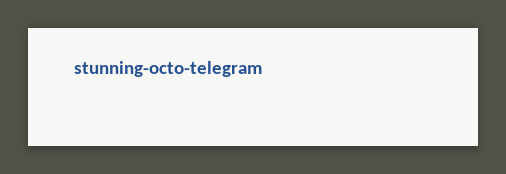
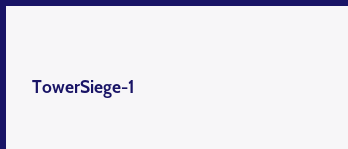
[74,61,262,77] stunning-octo-telegram -> [32,80,134,98] TowerSiege-1

